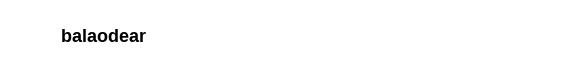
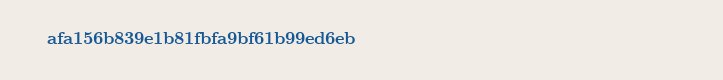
[61,29,146,42] balaodear -> [47,32,355,44] afa156b839e1b81fbfa9bf61b99ed6eb

